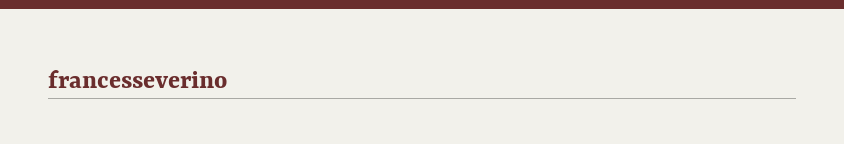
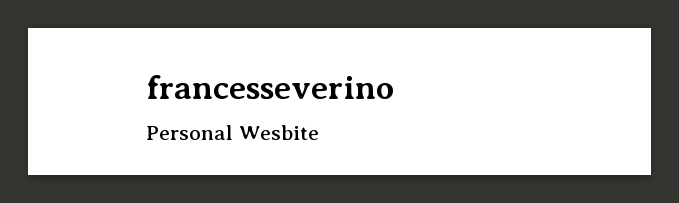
(227, 79) none -> [146,125,319,140] // Personal Wesbite

